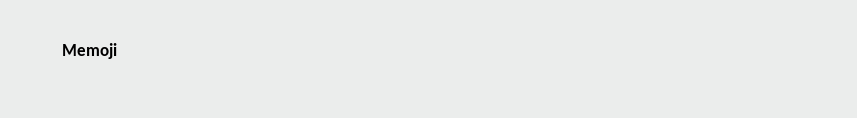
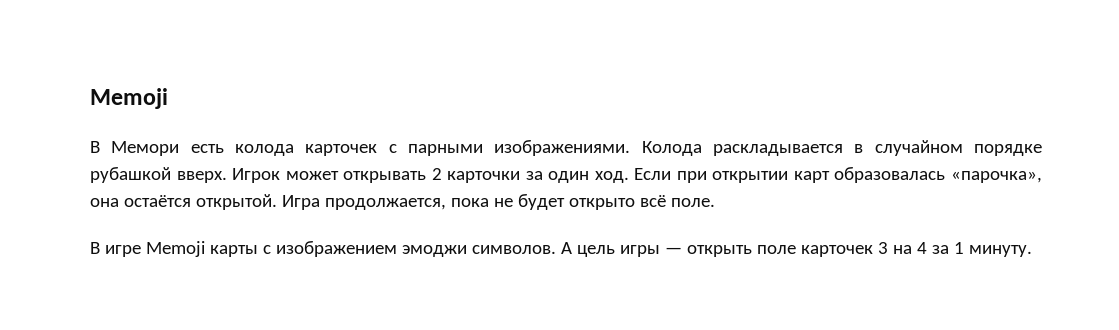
[62,43,117,59] Memoji -> [90,88,168,109] [90,140,1042,156] [90,167,1042,183] [90,194,715,210] [90,241,1032,257] Memoji // В Мемори есть колода карточек с парными изображениями. Колода раскладывается в случайном порядке рубашкой вверх. Игрок может открывать 2 карточки за один ход. Если при открытии карт образовалась «парочка», она остаётся открытой. Игра продолжается, пока не будет открыто всё поле. // В игре Memoji карты с изображением эмоджи символов. А цель игры — открыть поле карточек 3 на 4 за 1 минуту.

